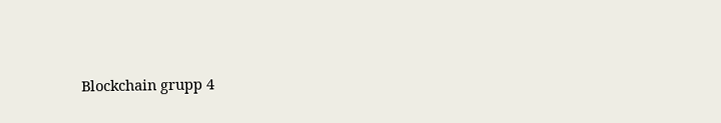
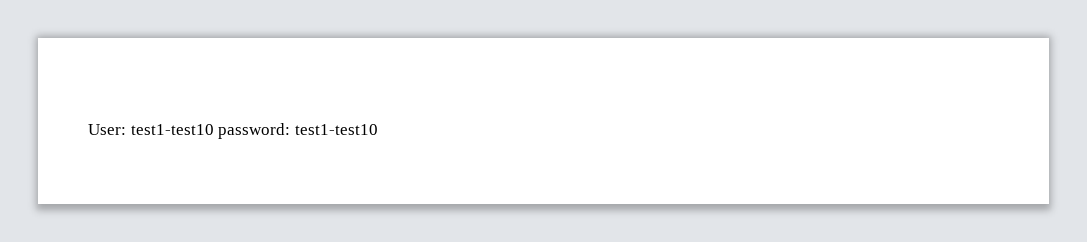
[81,79,215,95] Blockchain grupp 4 -> [88,123,378,139] User: test1-test10 password: test1-test10

